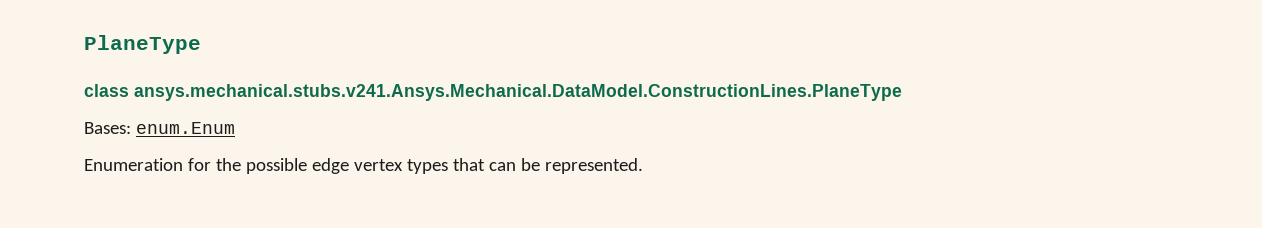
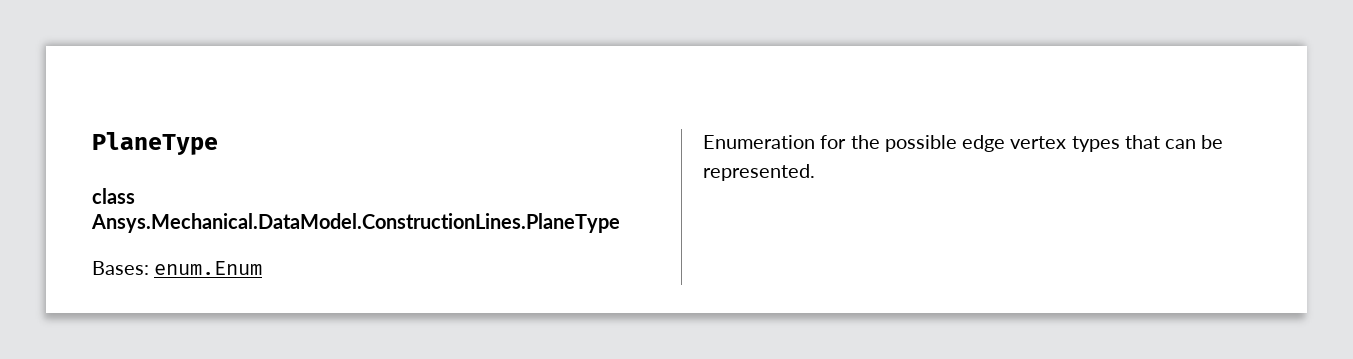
[134,84,902,101] ansys.mechanical.stubs.v241.Ansys.Mechanical.DataModel.ConstructionLines.PlaneType -> [91,213,620,233] Ansys.Mechanical.DataModel.ConstructionLines.PlaneType

